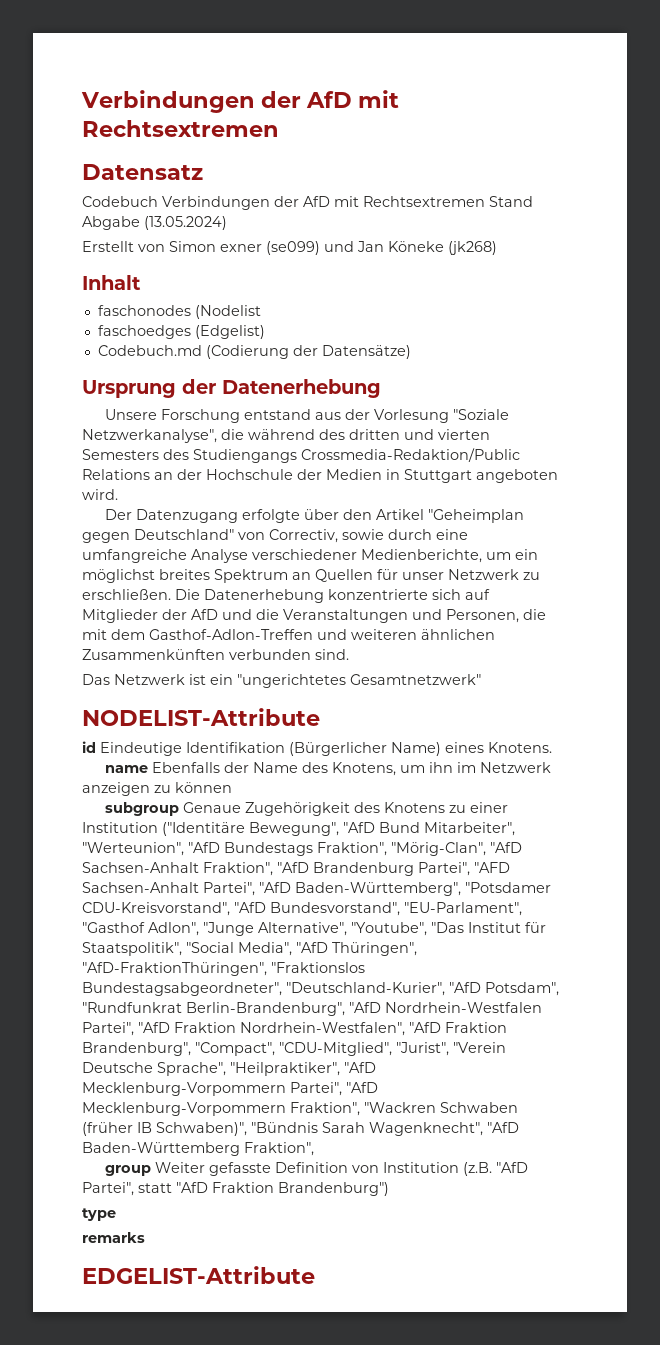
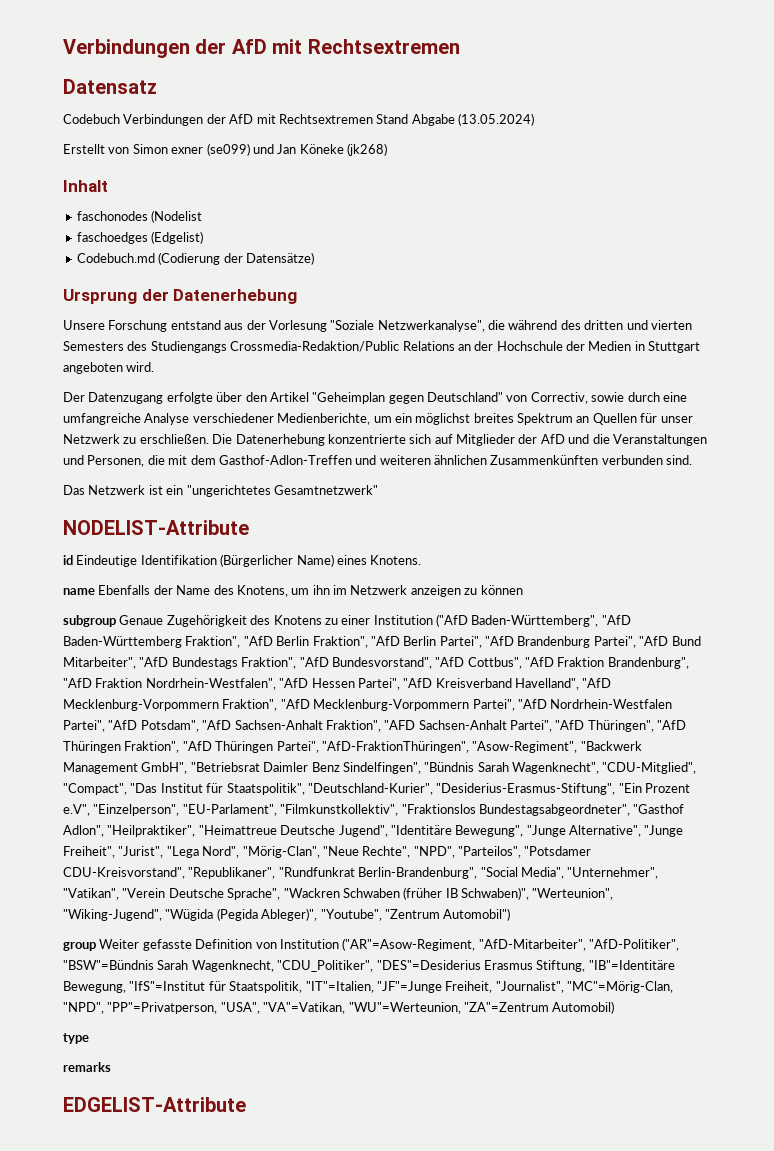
[162,822,339,836] ("Identitäre Bewegung", -> [436,614,631,627] [63,636,636,648] ("AfD Baden-Württemberg", "AfD Baden-Württemberg Fraktion", "AfD Berlin Fraktion", "AfD Berlin Partei", "AfD Brandenburg Partei",
[82,842,184,856] "Werteunion", -> (136, 663) none
[391,842,522,856] [82,862,510,876] [82,882,551,896] [82,902,522,916] [82,922,546,936] [82,942,417,956] [82,962,365,976] [82,982,559,996] [82,1002,542,1016] [82,1022,507,1036] [82,1042,506,1056] [82,1062,376,1076] [82,1082,378,1096] [82,1102,360,1116] "Mörig-Clan", "AfD Sachsen-Anhalt Fraktion", "AfD Brandenburg Partei", "AFD Sachsen-Anhalt Partei", "AfD Baden-Württemberg", "Potsdamer CDU-Kreisvorstand", "AfD Bundesvorstand", "EU-Parlament", "Gasthof Adlon", "Junge Alternative", "Youtube", "Das Institut für Staatspolitik", "Social Media", "AfD Thüringen", "AfD-FraktionThüringen", "Fraktionslos Bundestagsabgeordneter", "Deutschland-Kurier", "AfD Potsdam", "Rundfunkrat Berlin-Brandenburg", "AfD Nordrhein-Westfalen Partei", "AfD Fraktion Nordrhein-Westfalen", "AfD Fraktion Brandenburg", "Compact", "CDU-Mitglied", "Jurist", "Verein Deutsche Sprache", "Heilpraktiker", "AfD Mecklenburg-Vorpommern Partei", "AfD Mecklenburg-Vorpommern Fraktion", -> [299,657,689,669] [63,678,612,690] [63,699,673,711] [63,720,687,732] [63,741,642,753] [63,762,697,774] [63,783,690,795] [63,804,685,816] [63,825,684,837] [63,846,592,858] [63,867,659,879] [63,888,281,900] "AfD Bundesvorstand", "AfD Cottbus", "AfD Fraktion Brandenburg", "AfD Fraktion Nordrhein-Westfalen", "AfD Hessen Partei", "AfD Kreisverband Havelland", "AfD Mecklenburg-Vorpommern Fraktion", "AfD Mecklenburg-Vorpommern Partei", "AfD Nordrhein-Westfalen Partei", "AfD Potsdam", "AfD Sachsen-Anhalt Fraktion", "AFD Sachsen-Anhalt Partei", "AfD Thüringen", "AfD Thüringen Fraktion", "AfD Thüringen Partei", "AfD-FraktionThüringen", "Asow-Regiment", "Backwerk Management GmbH", "Betriebsrat Daimler Benz Sindelfingen", "Bündnis Sarah Wagenknecht", "CDU-Mitglied", "Compact", "Das Institut für Staatspolitik", "Deutschland-Kurier", "Desiderius-Erasmus-Stiftung", "Ein Prozent e.V", "Einzelperson", "EU-Parlament", "Filmkunstkollektiv", "Fraktionslos Bundestagsabgeordneter", "Gasthof Adlon", "Heilpraktiker", "Heimattreue Deutsche Jugend", "Identitäre Bewegung", "Junge Alternative", "Junge Freiheit", "Jurist", "Lega Nord", "Mörig-Clan", "Neue Rechte", "NPD", "Parteilos", "Potsdamer CDU-Kreisvorstand", "Republikaner", "Rundfunkrat Berlin-Brandenburg", "Social Media", "Unternehmer", "Vatikan", "Verein Deutsche Sprache",
[251,1122,519,1136] [82,1142,314,1156] "Bündnis Sarah Wagenknecht", "AfD Baden-Württemberg Fraktion", -> [532,888,614,900] [63,908,511,921] "Werteunion", "Wiking-Jugend", "Wügida (Pegida Ableger)", "Youtube", "Zentrum Automobil")
[463,1162,529,1176] [82,1182,389,1196] (z.B. "AfD Partei", statt "AfD Fraktion Brandenburg") -> [342,938,679,951] [63,960,675,972] [63,981,673,993] [63,1001,615,1014] ("AR"=Asow-Regiment, "AfD-Mitarbeiter", "AfD-Politiker", "BSW"=Bündnis Sarah Wagenknecht, "CDU_Politiker", "DES"=Desiderius Erasmus Stiftung, "IB"=Identitäre Bewegung, "IfS"=Institut für Staatspolitik, "IT"=Italien, "JF"=Junge Freiheit, "Journalist", "MC"=Mörig-Clan, "NPD", "PP"=Privatperson, "USA", "VA"=Vatikan, "WU"=Werteunion, "ZA"=Zentrum Automobil)

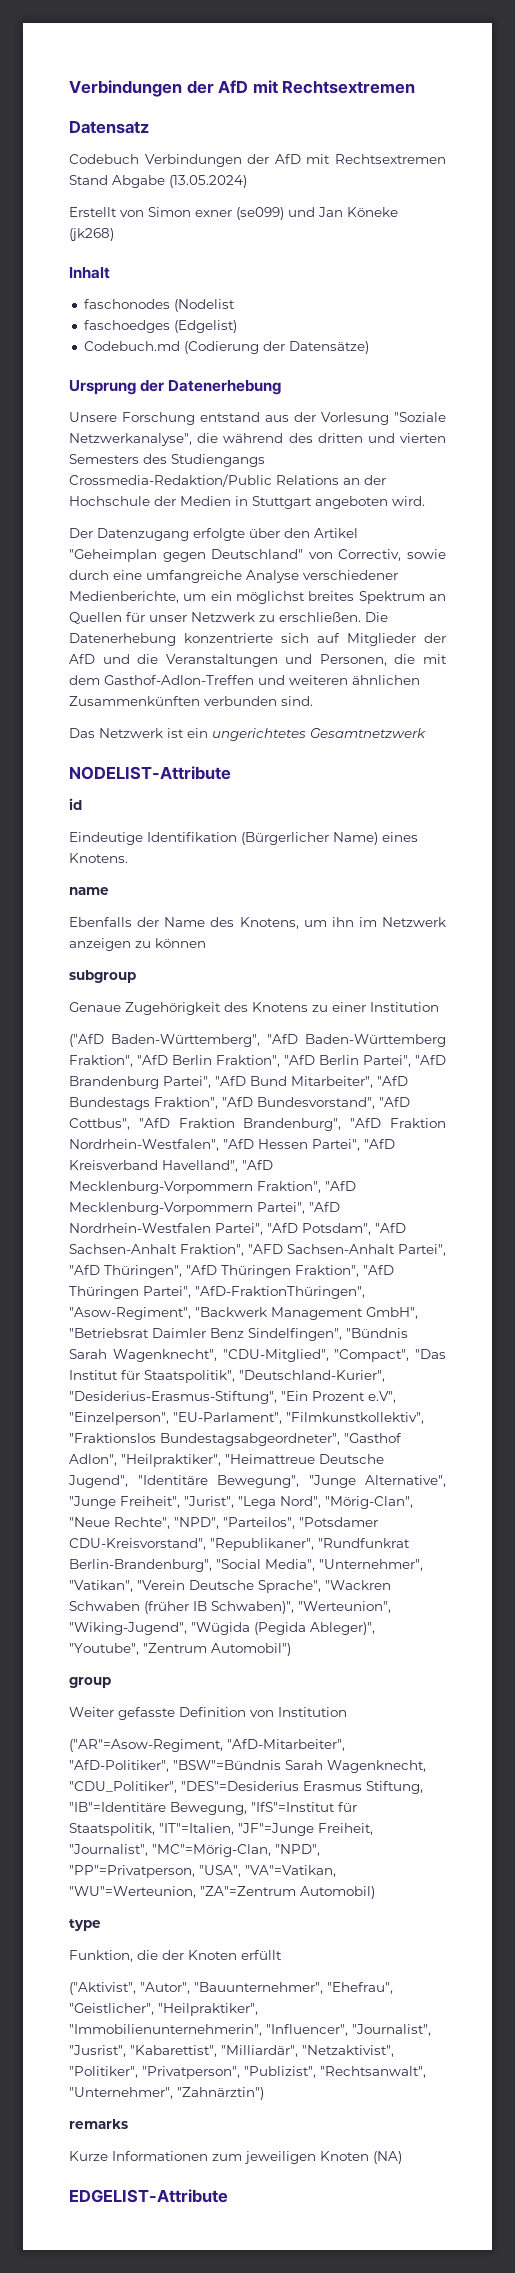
[186,485,378,497] "ungerichtetes Gesamtnetzwerk" -> [212,728,426,741] ungerichtetes Gesamtnetzwerk
(73, 560) none -> (82, 804) //
(95, 591) none -> (109, 891) //
(116, 621) none -> (136, 976) //
(433, 620) none -> (439, 1007) //
(96, 946) none -> (111, 1682) //
(339, 944) none -> (347, 1712) //
[63,1062,111,1072] remarks -> [69,1950,282,1962] [69,1982,393,1995] [69,2003,258,2016] [69,2024,431,2036] [69,2045,394,2057] [69,2066,426,2079] [69,2087,264,2100] [69,2119,128,2129] [69,2151,402,2164] Funktion, die der Knoten erfüllt // ("Aktivist", "Autor", "Bauunternehmer", "Ehefrau", "Geistlicher", "Heilpraktiker", "Immobilienunternehmerin", "Influencer", "Journalist", "Jusrist", "Kabarettist", "Milliardär", "Netzaktivist", "Politiker", "Privatperson", "Publizist", "Rechtsanwalt", "Unternehmer", "Zahnärztin") // remarks // Kurze Informationen zum jeweiligen Knoten (NA)

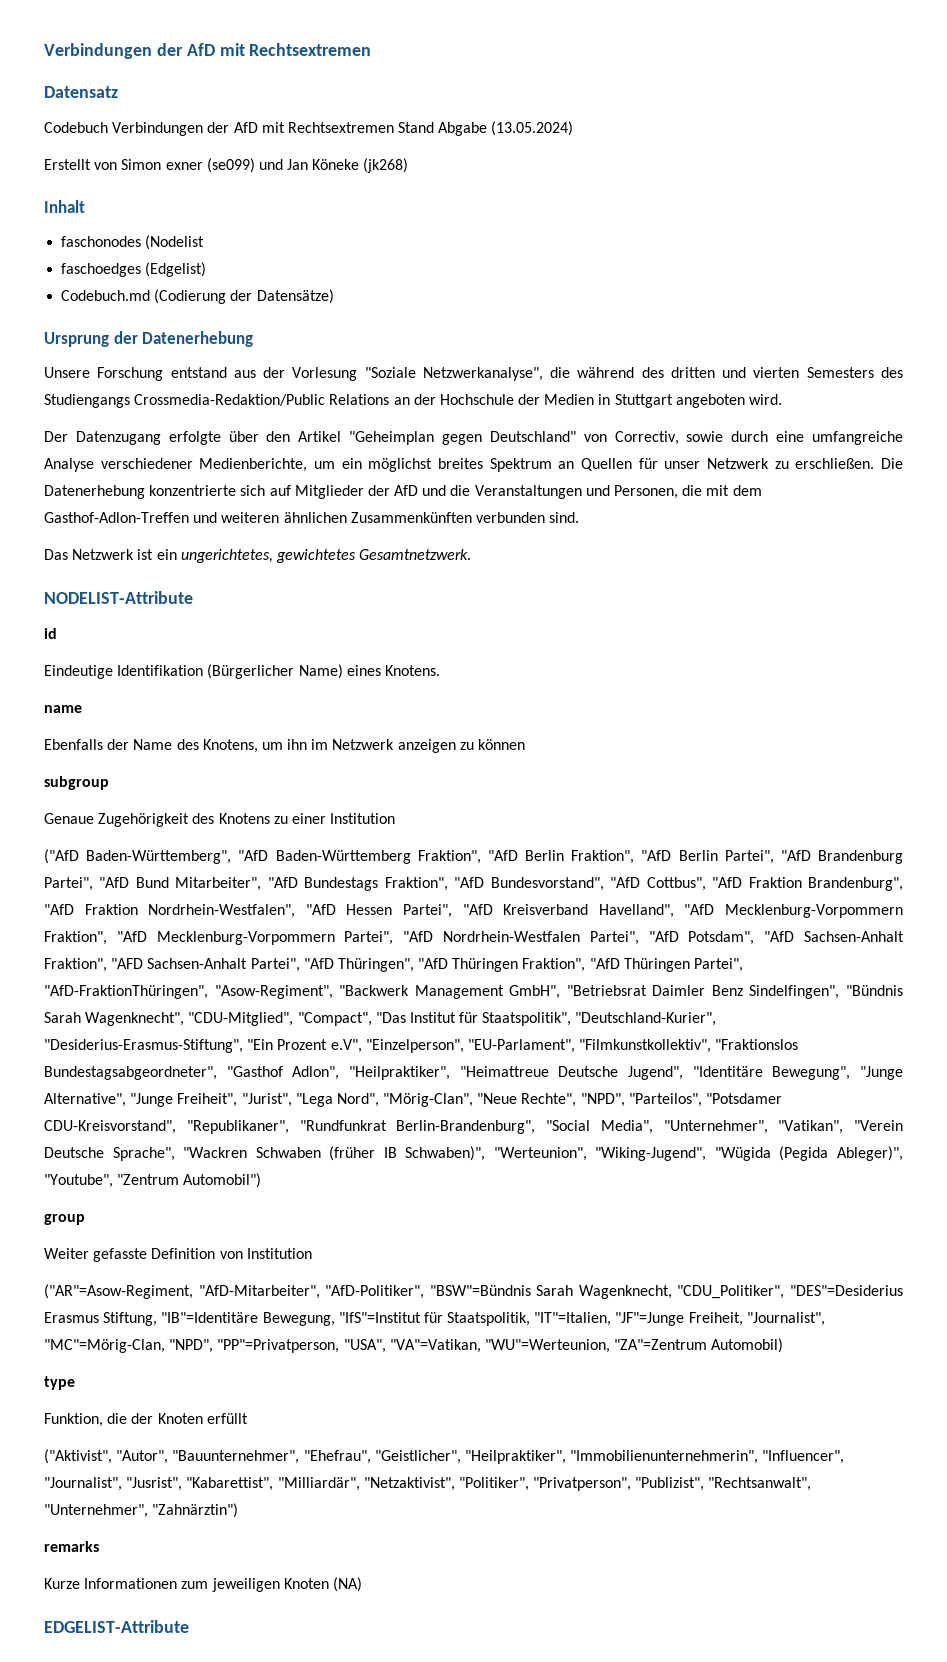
[212,728,426,741] ungerichtetes Gesamtnetzwerk -> [180,549,472,563] ungerichtetes, gewichtetes Gesamtnetzwerk.

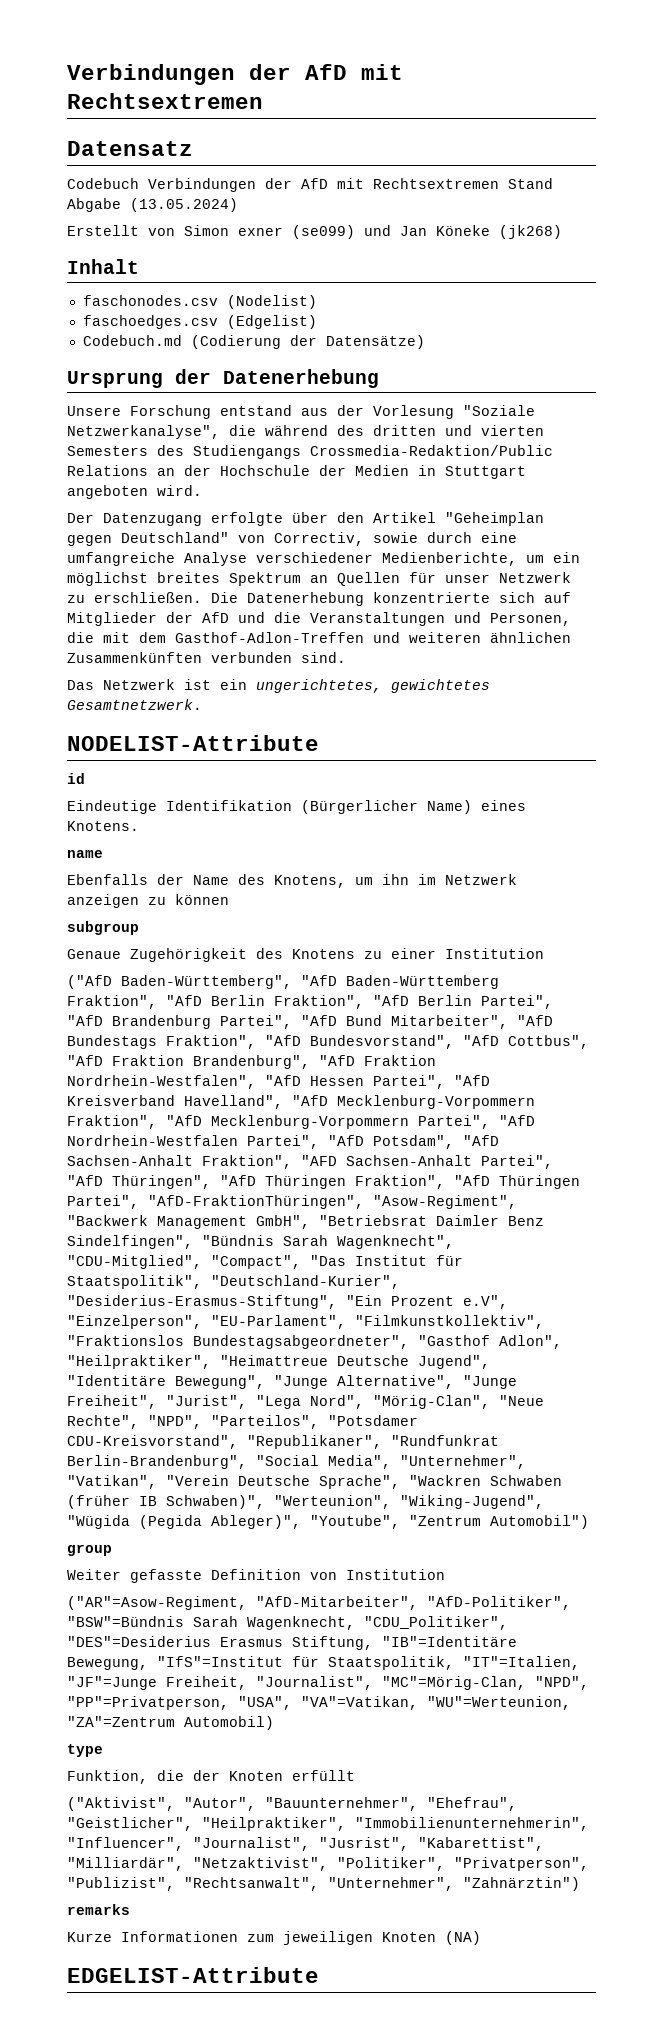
[61,235,205,250] [61,263,142,277] faschonodes (Nodelist // faschoedges -> [82,295,317,309] [82,315,218,329] faschonodes.csv (Nodelist) // faschoedges.csv

